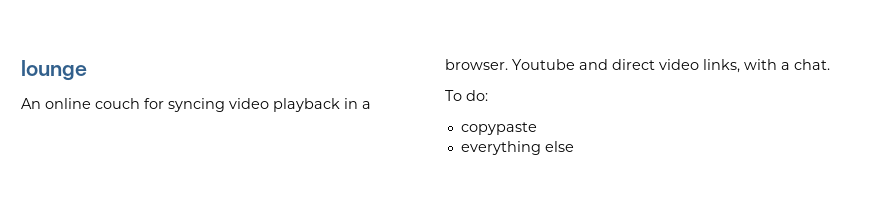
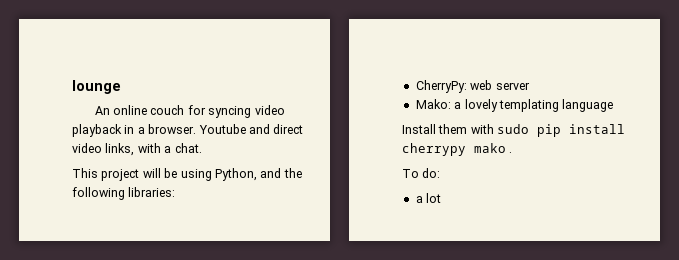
(830, 64) none -> [72,168,302,181] [72,187,176,200] [415,80,530,93] [415,99,614,112] [402,124,626,137] [402,143,513,156] // This project will be using Python, and the following libraries: // CherryPy: web server // Mako: a lovely templating language // Install them with sudo pip install cherrypy mako .
[460,122,537,135] [460,141,574,155] copypaste // everything else -> [415,193,442,203] a lot

